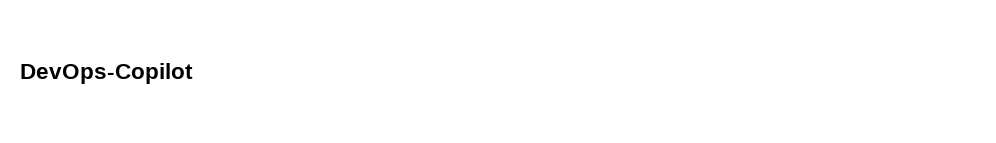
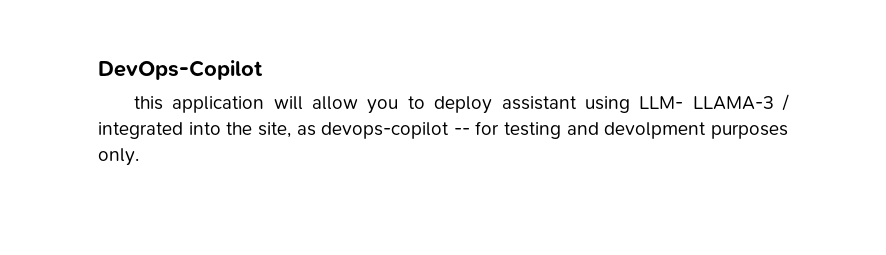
(193, 73) none -> [134,94,789,114] [98,121,788,139] [98,148,139,166] // this application will allow you to deploy assistant using LLM- LLAMA-3 / integrated into the site, as devops-copilot -- for testing and devolpment purposes only.

